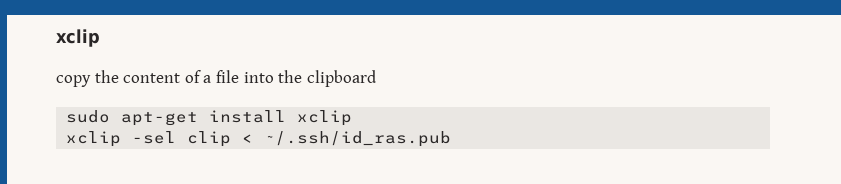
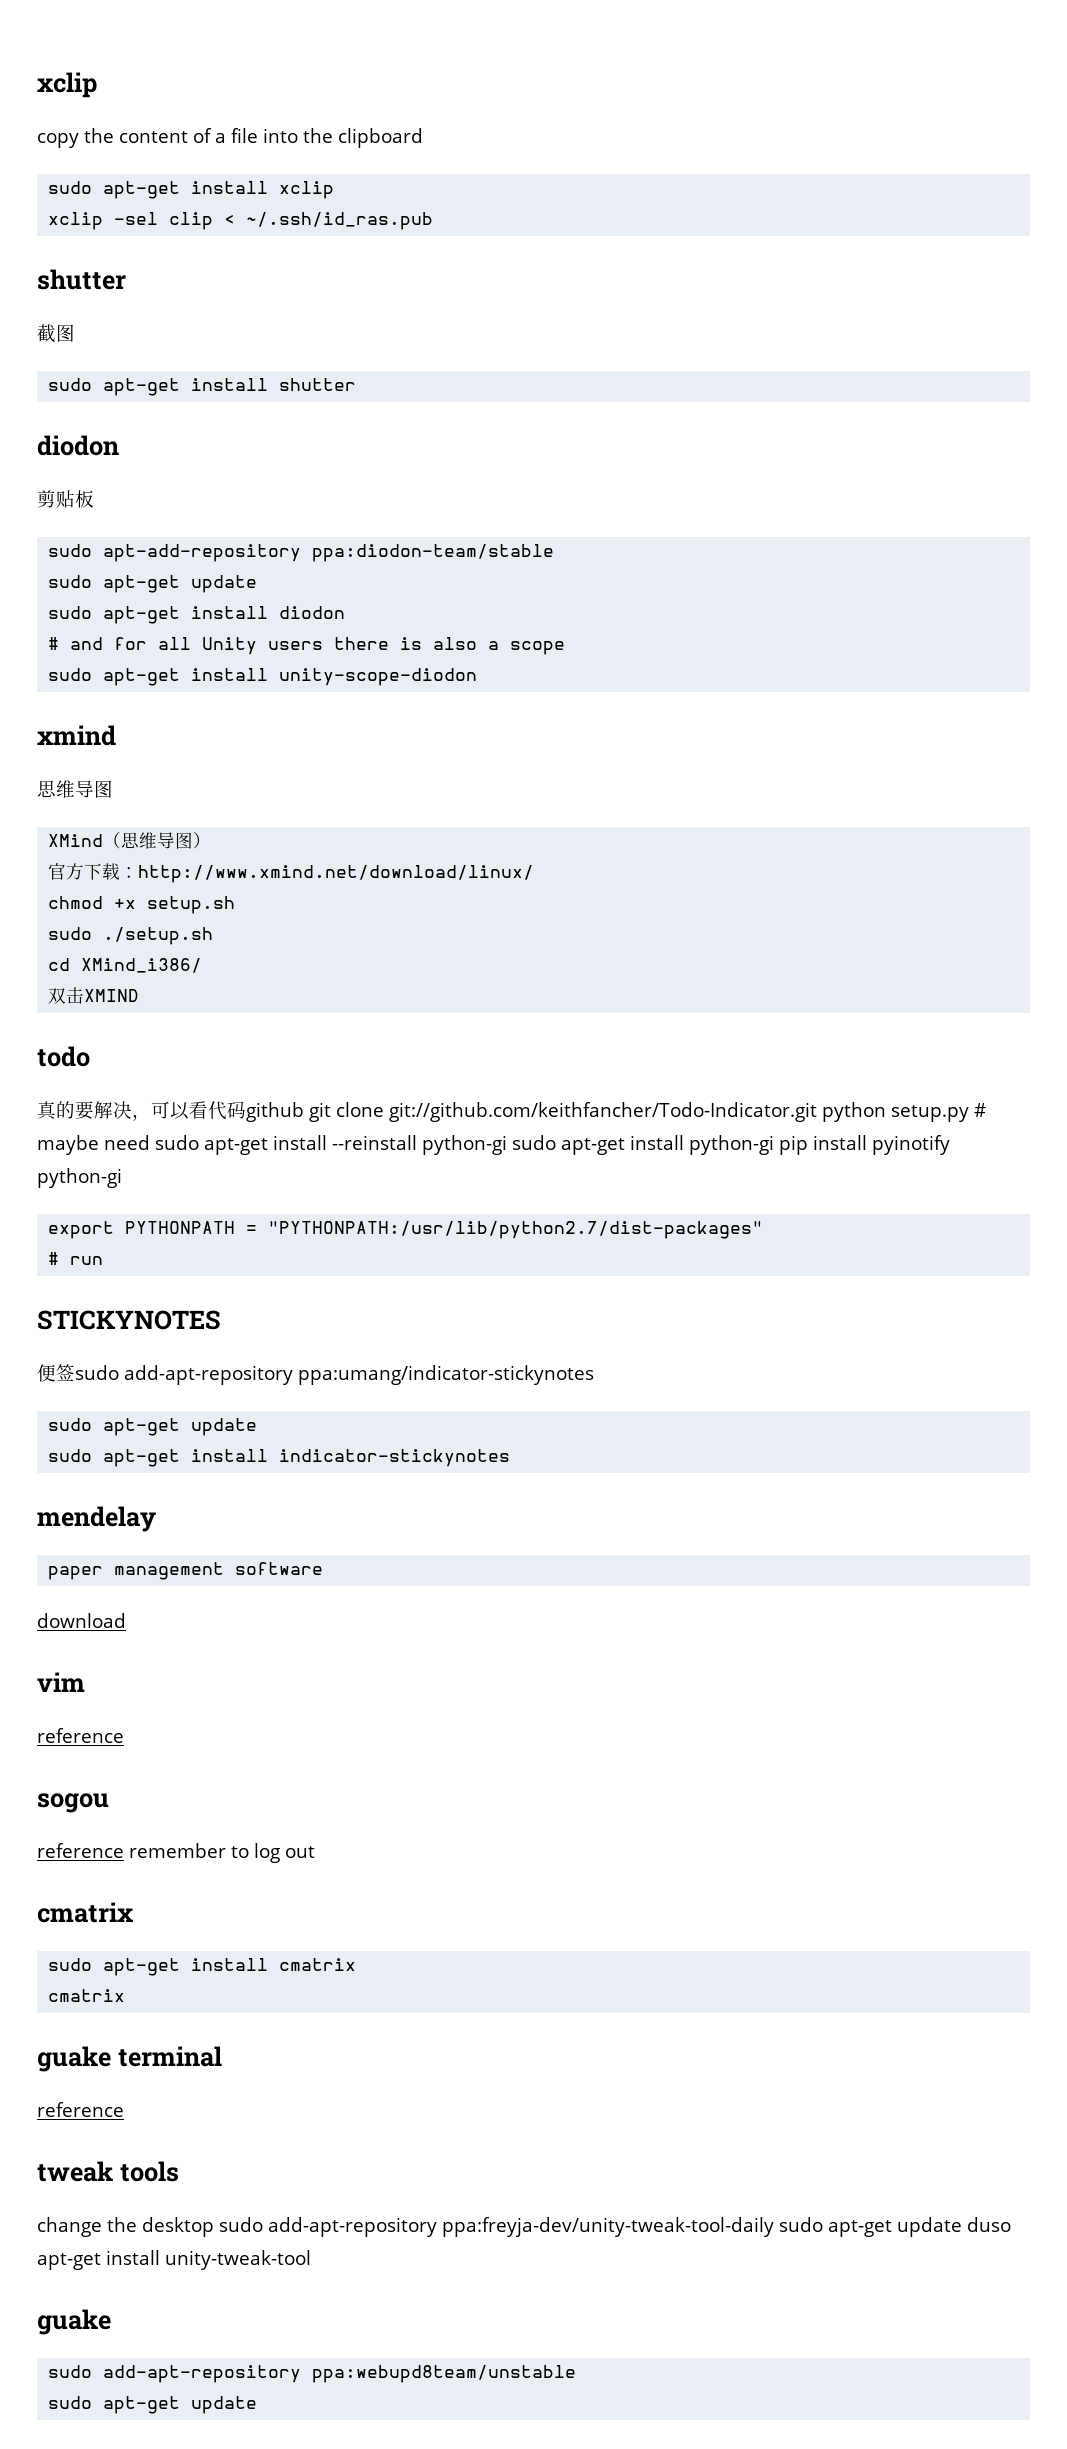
(452, 139) none -> [37,269,126,290] [37,324,75,343] [48,378,357,396] [37,435,119,456] [37,490,94,508] [48,544,555,562] [48,575,258,593] [48,606,346,624] [48,637,566,655] [48,668,478,686] [37,725,116,746] [37,780,113,798] [48,832,212,849] [48,863,535,883] [48,896,236,914] [48,927,214,945] [48,958,203,973] [48,987,140,1004] [37,1046,90,1067] [37,1101,986,1122] [37,1135,950,1155] [37,1168,122,1188] [48,1221,764,1239] [48,1252,104,1265] [37,1310,221,1330] [37,1364,594,1385] [48,1418,258,1436] [48,1449,511,1467] [37,1506,156,1532] [48,1562,324,1580] [37,1613,126,1628] [37,1672,85,1692] [37,1728,124,1743] [37,1793,109,1813] [37,1843,315,1863] [37,1902,134,1923] [48,1958,357,1976] [48,1989,126,2002] [37,2046,222,2072] [37,2102,124,2117] [37,2161,179,2182] [37,2217,1011,2237] [37,2250,311,2270] [37,2309,111,2335] [48,2365,577,2383] [48,2396,258,2414] // shutter // 截图 // sudo apt-get install shutter // diodon // 剪贴板 // sudo apt-add-repository ppa:diodon-team/stable // sudo apt-get update // sudo apt-get install diodon // # and for all Unity users there is also a scope // sudo apt-get install unity-scope-diodon // xmind // 思维导图 // XMind（思维导图） // 官方下载：http://www.xmind.net/download/linux/ // chmod +x setup.sh // sudo ./setup.sh // cd XMind_i386/ // 双击XMIND // todo // 真的要解决，可以看代码github git clone git://github.com/keithfancher/Todo-Indicator.git python setup.py # maybe need sudo apt-get install --reinstall python-gi sudo apt-get install python-gi pip install pyinotify python-gi // export PYTHONPATH = "PYTHONPATH:/usr/lib/python2.7/dist-packages" // # run // STICKYNOTES // 便签sudo add-apt-repository ppa:umang/indicator-stickynotes // sudo apt-get update // sudo apt-get install indicator-stickynotes // mendelay // paper management software // download // vim // reference // sogou // reference remember to log out // cmatrix // sudo apt-get install cmatrix // cmatrix // guake terminal // reference // tweak tools // change the desktop sudo add-apt-repository ppa:freyja-dev/unity-tweak-tool-daily sudo apt-get update duso apt-get install unity-tweak-tool // guake // sudo add-apt-repository ppa:webupd8team/unstable // sudo apt-get update

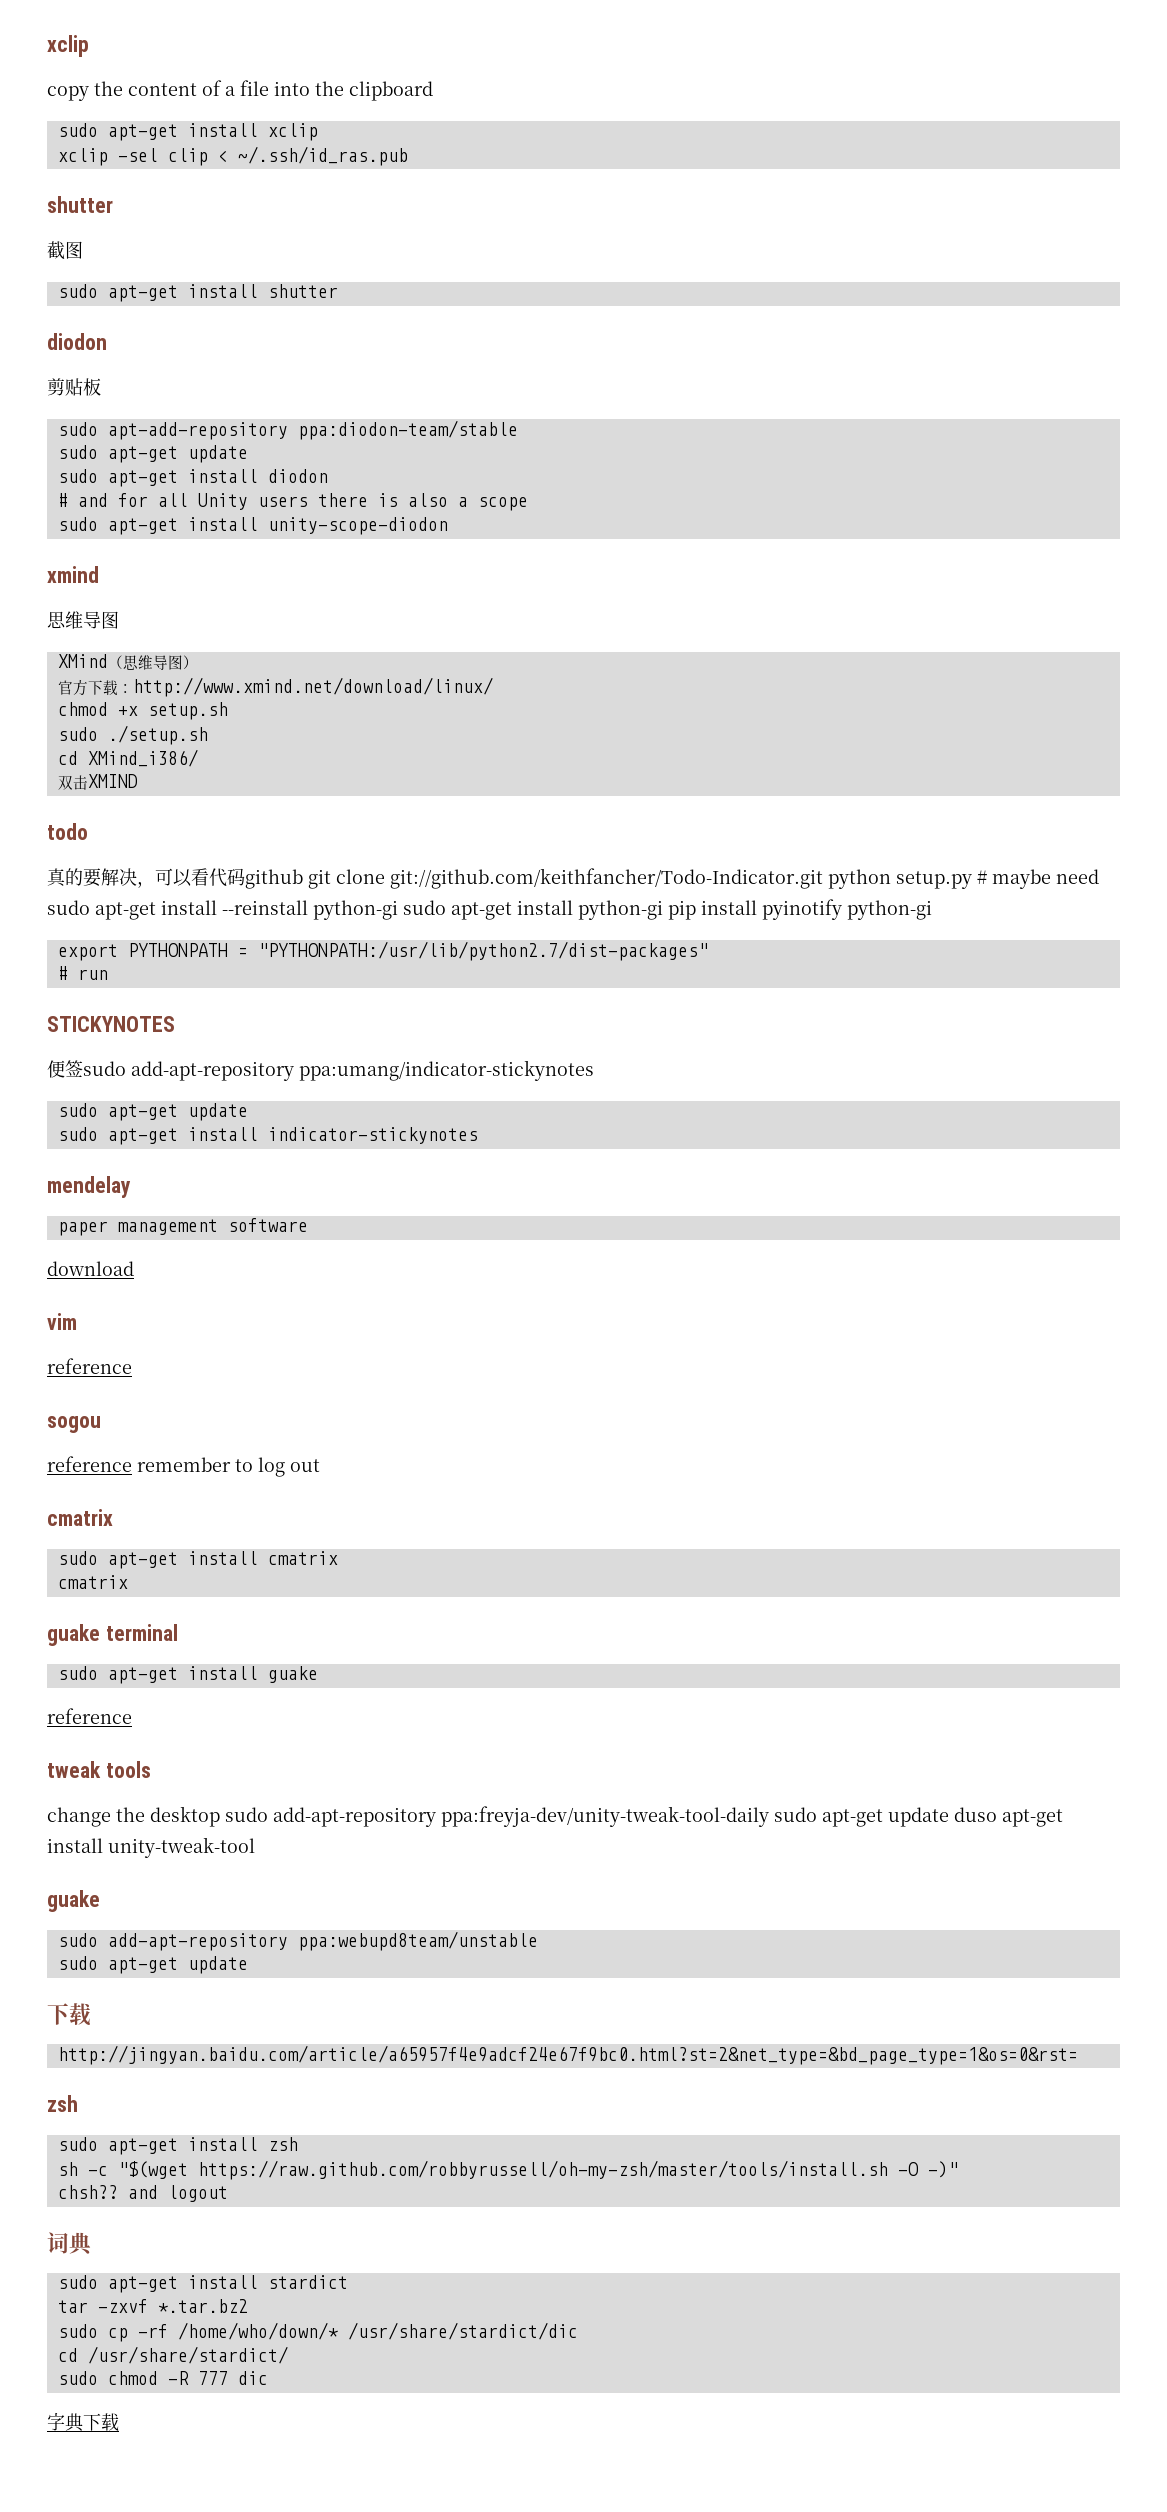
(222, 2056) none -> [57,1666,318,1684] // sudo apt-get install guake
(258, 2405) none -> [47,2003,91,2026] [57,2045,1078,2065] [47,2095,78,2112] [57,2137,298,2155] [57,2160,958,2180] [57,2185,228,2202] [47,2232,94,2256] [57,2275,348,2293] [57,2299,248,2313] [57,2322,578,2342] [57,2346,288,2364] [57,2371,268,2385] [47,2412,119,2432] // 下载 // http://jingyan.baidu.com/article/a65957f4e9adcf24e67f9bc0.html?st=2&net_type=&bd_page_type=1&os=0&rst= // zsh // sudo apt-get install zsh // sh -c "$(wget https://raw.github.com/robbyrussell/oh-my-zsh/master/tools/install.sh -O -)" // chsh?? and logout // 词典 // sudo apt-get install stardict // tar -zxvf *.tar.bz2 // sudo cp -rf /home/who/down/* /usr/share/stardict/dic // cd /usr/share/stardict/ // sudo chmod -R 777 dic // 字典下载

